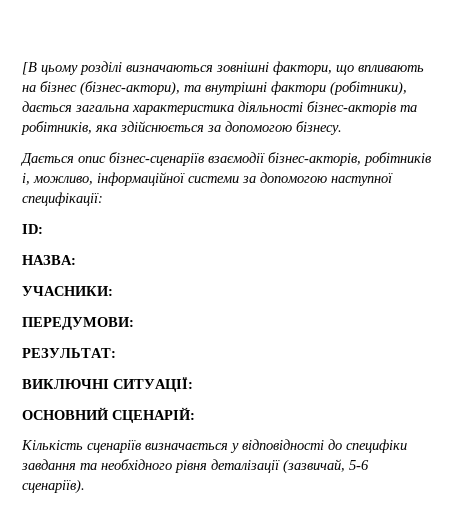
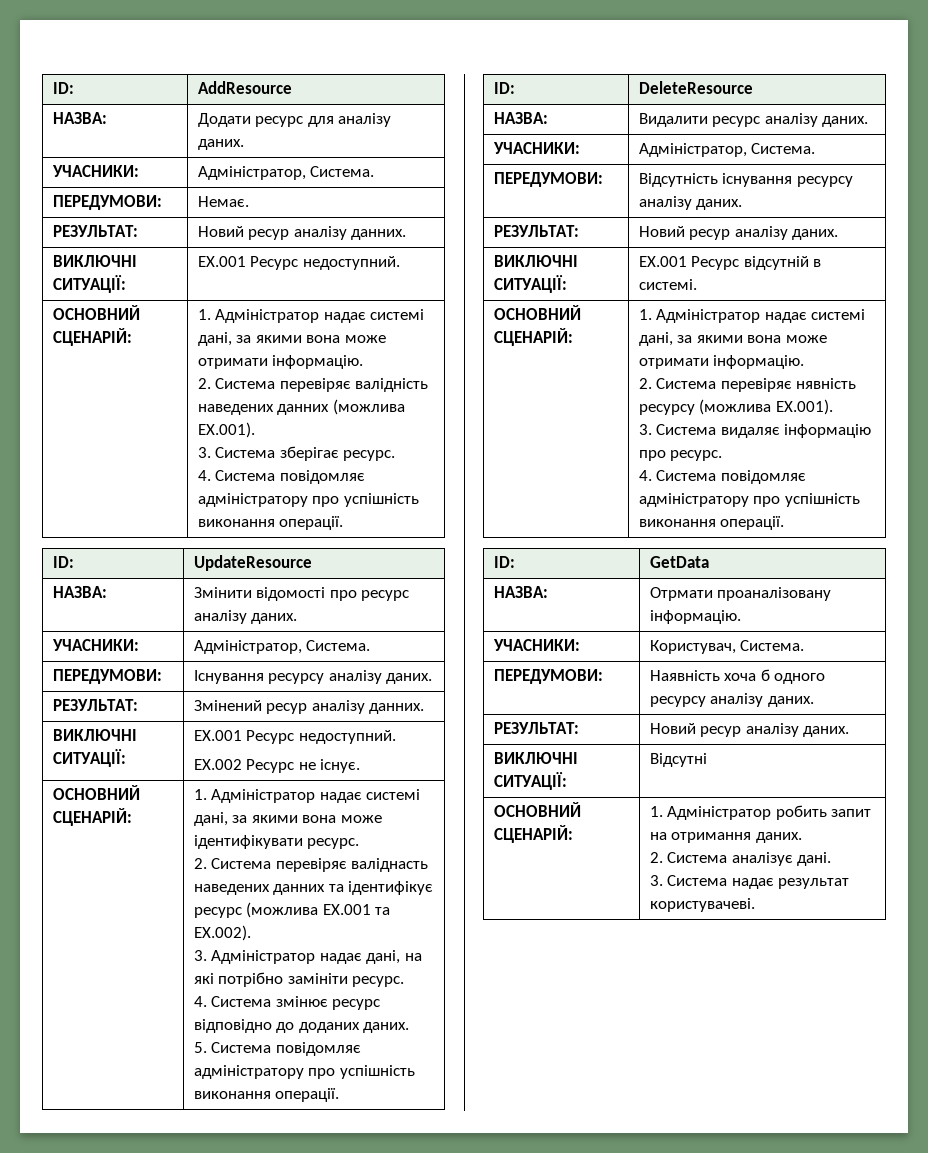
[22,61,424,75] [22,81,407,96] [22,101,417,115] [21,121,342,135] [20,152,432,166] [22,172,393,186] [22,192,103,206] [22,224,43,234] [22,255,76,265] [22,286,113,296] [22,317,134,330] [22,348,116,358] [22,377,193,392] [22,407,195,423] [21,439,407,453] [21,459,369,474] [22,479,85,494] [В цьому розділі визначаються зовнішні фактори, що впливають на бізнес (бізнес-актори), та внутрішні фактори (робітники), дається загальна характеристика діяльності бізнес-акторів та робітників, яка здійснюється за допомогою бізнесу. // Дається опис бізнес-сценаріїв взаємодії бізнес-акторів, робітників і, можливо, інформаційної системи за допомогою наступної специфікації: // ID: // НАЗВА: // УЧАСНИКИ: // ПЕРЕДУМОВИ: // РЕЗУЛЬТАТ: // ВИКЛЮЧНІ СИТУАЦІЇ: // ОСНОВНИЙ СЦЕНАРІЙ: // Кількість сценаріїв визначається у відповідності до специфіки завдання та необхідного рівня деталізації (зазвичай, 5-6 сценаріїв). -> [52,82,74,94] [197,81,292,94] [52,112,107,124] [197,113,392,127] [197,139,244,150] [51,165,139,177] [197,166,375,180] [52,195,162,210] [197,196,249,207] [52,225,138,237] [197,226,407,240] [52,255,137,267] [52,275,126,293] [197,256,400,270] [52,305,140,320] [52,328,132,346] [197,309,425,323] [197,332,386,346] [197,355,364,369] [197,378,429,392] [197,399,405,415] [197,422,255,438] [197,446,396,461] [197,470,365,484] [197,493,419,507] [197,516,344,530] [52,556,74,568] [193,555,312,571] [52,586,107,598] [193,587,410,601] [193,610,298,624] [51,639,139,651] [193,640,371,654] [52,669,162,684] [193,670,433,684] [52,699,138,711] [193,700,425,714] [52,729,137,741] [52,749,126,767] [193,730,396,744] [193,759,361,773] [52,785,140,800] [52,808,132,826] [193,789,421,803] [193,812,382,826] [193,835,360,849] [193,858,429,872] [193,881,434,895] [193,902,391,918] [193,925,251,941] [193,950,422,964] [193,972,405,987] [193,996,381,1010] [193,1019,410,1033] [193,1042,361,1056] [193,1065,415,1079] [193,1088,340,1102] [493,82,515,94] [638,81,753,94] [493,112,548,124] [638,113,869,127] [492,142,580,154] [638,143,816,157] [493,172,603,187] [638,173,853,187] [638,196,743,210] [493,225,579,237] [638,226,839,240] [493,255,578,267] [493,275,567,293] [638,256,822,270] [638,279,697,290] [493,305,581,320] [493,328,573,346] [638,309,866,323] [638,332,827,346] [638,355,805,369] [638,378,857,392] [638,399,833,415] [638,424,872,438] [638,450,723,461] [638,470,806,484] [638,493,860,507] [638,516,785,530] [493,556,515,568] [649,556,709,568] [493,586,548,598] [649,587,832,601] [649,610,741,624] [492,639,580,651] [649,640,805,654] [493,669,603,684] [649,669,826,684] [649,693,814,707] [493,722,579,734] [649,723,850,737] [493,752,578,764] [493,772,567,790] [649,753,707,767] [493,802,581,817] [493,825,573,843] [649,805,872,820] [649,832,802,843] [649,852,832,866] [649,875,850,889] [649,898,755,912] ID: | AddResource // НАЗВА: | Додати ресурс для аналізу даних. // УЧАСНИКИ: | Адміністратор, Система. // ПЕРЕДУМОВИ: | Немає. // РЕЗУЛЬТАТ: | Новий ресур аналізу данних. // ВИКЛЮЧНІ СИТУАЦІЇ: | EX.001 Ресурс недоступний. // ОСНОВНИЙ СЦЕНАРІЙ: | 1. Адміністратор надає системі дані, за якими вона може отримати інформацію. // 2. Система перевіряє валідність наведених данних (можлива EX.001). // 3. Система зберігає ресурс. // 4. Система повідомляє адміністратору про успішність виконання операції. // ID: | UpdateResource // НАЗВА: | Змінити відомості про ресурс аналізу даних. // УЧАСНИКИ: | Адміністратор, Система. // ПЕРЕДУМОВИ: | Існування ресурсу аналізу даних. // РЕЗУЛЬТАТ: | Змінений ресур аналізу данних. // ВИКЛЮЧНІ СИТУАЦІЇ: | EX.001 Ресурс недоступний. // EX.002 Ресурс не існує. // ОСНОВНИЙ СЦЕНАРІЙ: | 1. Адміністратор надає системі дані, за якими вона може ідентифікувати ресурс. // 2. Система перевіряє валіднасть наведених данних та ідентифікує ресурс (можлива EX.001 та EX.002). // 3. Адміністратор надає дані, на які потрібно замініти ресурс. // 4. Система змінює ресурс відповідно до доданих даних. // 5. Система повідомляє адміністратору про успішність виконання операції. // ID: | DeleteResource // НАЗВА: | Видалити ресурс аналізу даних. // УЧАСНИКИ: | Адміністратор, Система. // ПЕРЕДУМОВИ: | Відсутність існування ресурсу аналізу даних. // РЕЗУЛЬТАТ: | Новий ресур аналізу даних. // ВИКЛЮЧНІ СИТУАЦІЇ: | EX.001 Ресурс відсутній в системі. // ОСНОВНИЙ СЦЕНАРІЙ: | 1. Адміністратор надає системі дані, за якими вона може отримати інформацію. // 2. Система перевіряє нявність ресурсу (можлива EX.001). // 3. Система видаляє інформацію про ресурс. // 4. Система повідомляє адміністратору про успішність виконання операції. // ID: | GetData // НАЗВА: | Отрмати проаналізовану інформацію. // УЧАСНИКИ: | Користувач, Система. // ПЕРЕДУМОВИ: | Наявність хоча б одного ресурсу аналізу даних. // РЕЗУЛЬТАТ: | Новий ресур аналізу даних. // ВИКЛЮЧНІ СИТУАЦІЇ: | Відсутні // ОСНОВНИЙ СЦЕНАРІЙ: | 1. Адміністратор робить запит на отримання даних. // 2. Система аналізує дані. // 3. Система надає результат користувачеві.

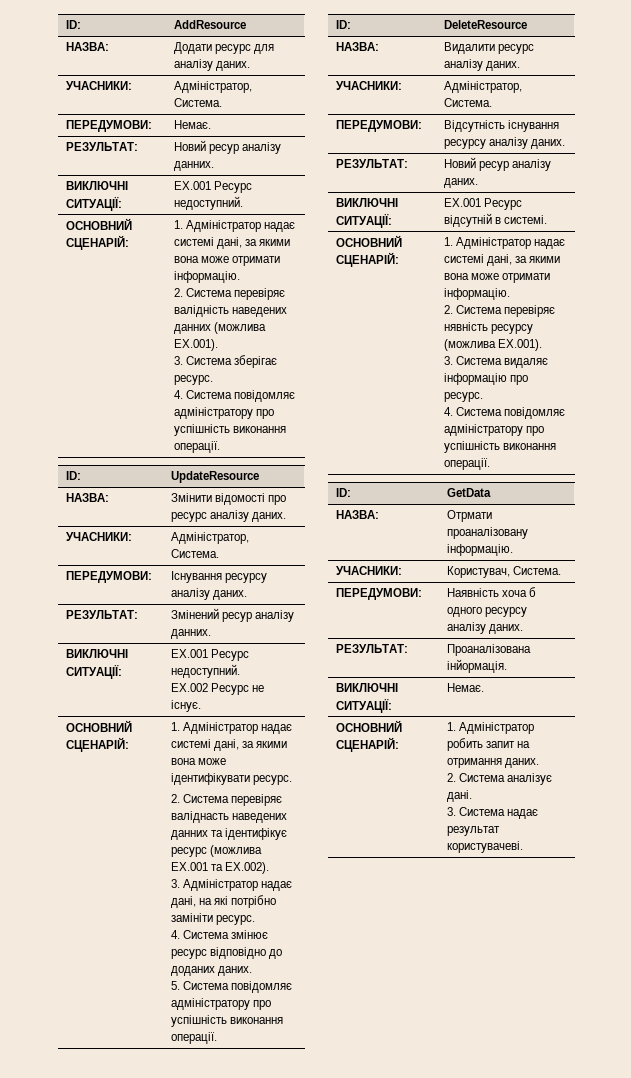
[649,723,850,737] [493,752,578,764] [493,772,567,790] [649,753,707,767] Новий ресур аналізу даних. // ВИКЛЮЧНІ СИТУАЦІЇ: | Відсутні -> [447,644,532,656] [447,659,508,673] [336,683,399,692] [336,698,393,713] [447,683,485,692] Проаналізована інйормація. // ВИКЛЮЧНІ СИТУАЦІЇ: | Немає.

